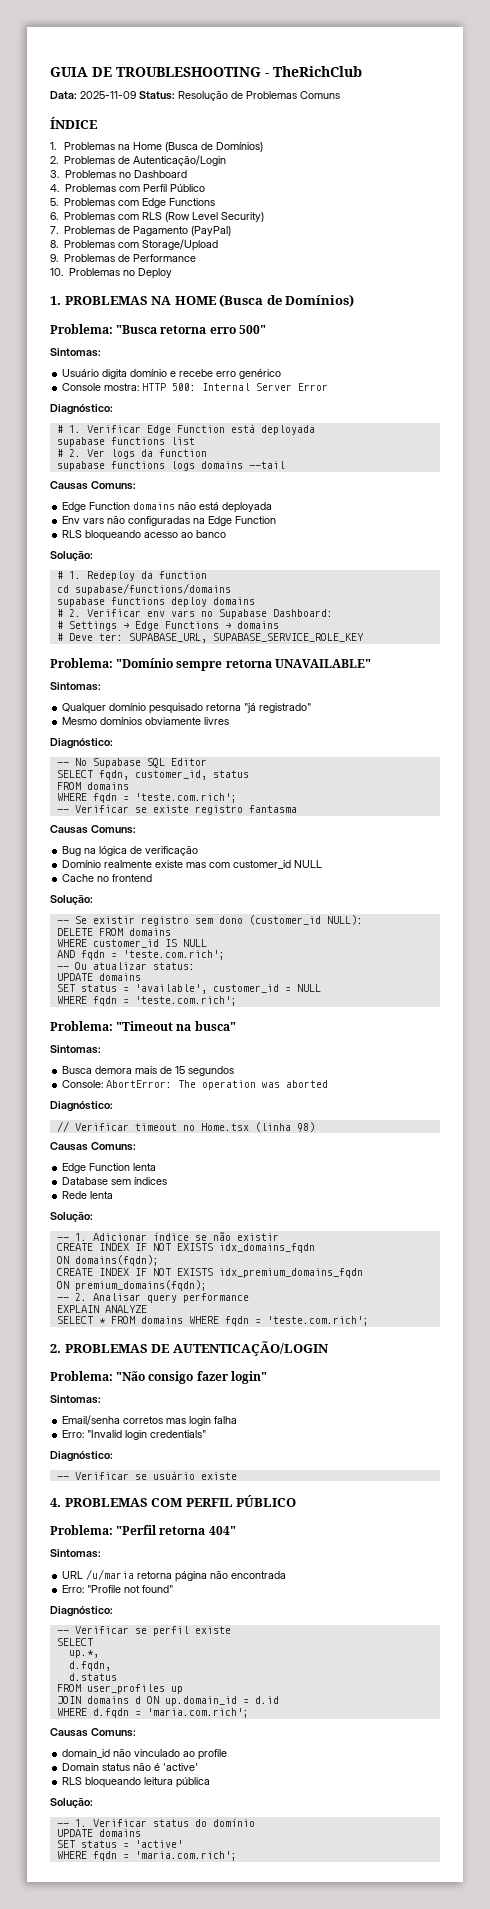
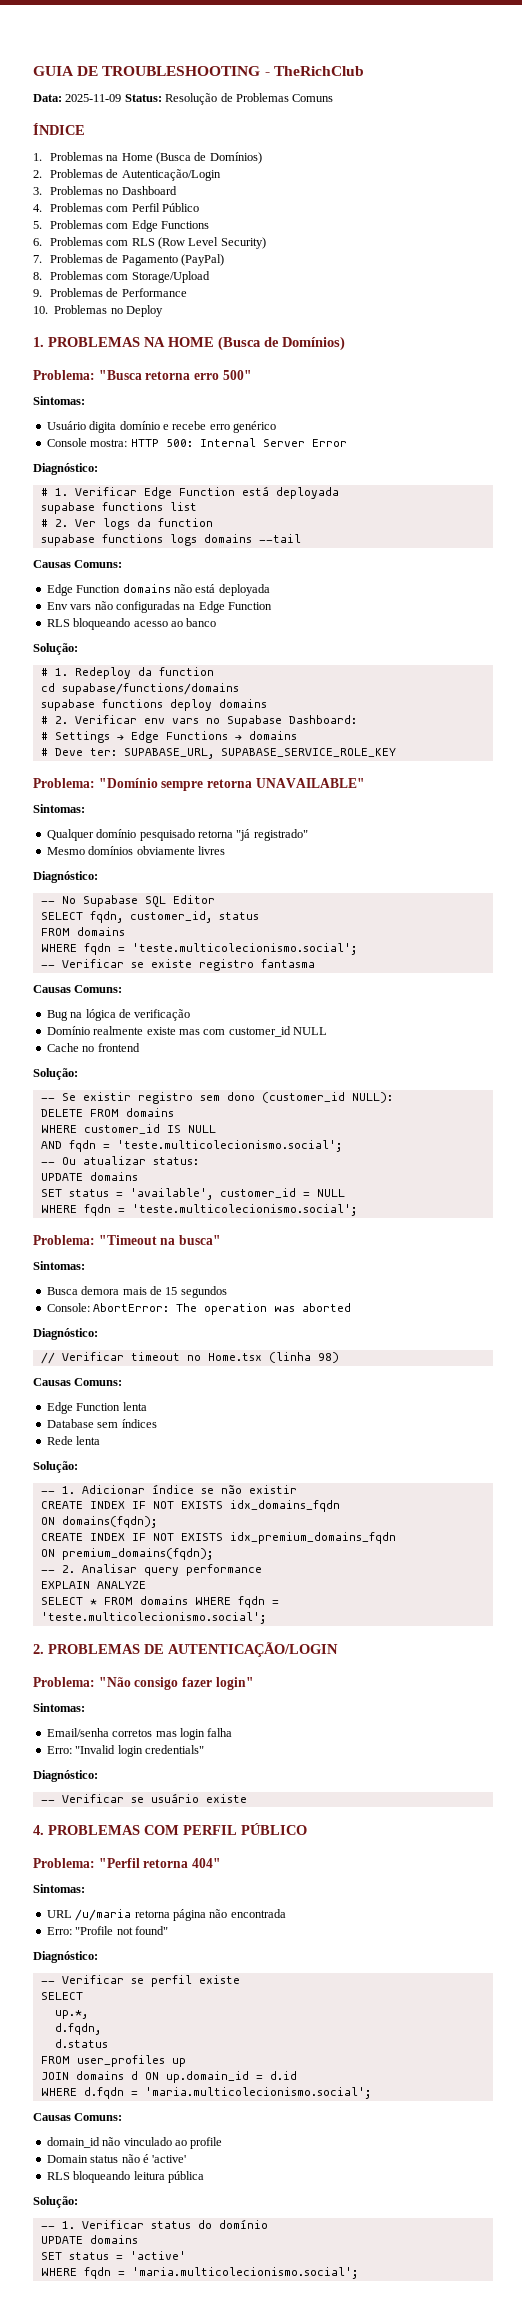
[134,793,237,803] 'teste.com.rich'; -> [131,943,357,955] 'teste.multicolecionismo.social';
[122,950,225,960] 'teste.com.rich'; -> [116,1140,342,1152] 'teste.multicolecionismo.social';
[134,996,237,1006] 'teste.com.rich'; -> [131,1204,357,1216] 'teste.multicolecionismo.social';
[266,1316,369,1326] 'teste.com.rich'; -> [40,1612,266,1624] 'teste.multicolecionismo.social';
[146,1708,249,1718] 'maria.com.rich'; -> [144,2087,371,2099] 'maria.multicolecionismo.social';
[134,1851,237,1861] 'maria.com.rich'; -> [131,2267,358,2279] 'maria.multicolecionismo.social';

